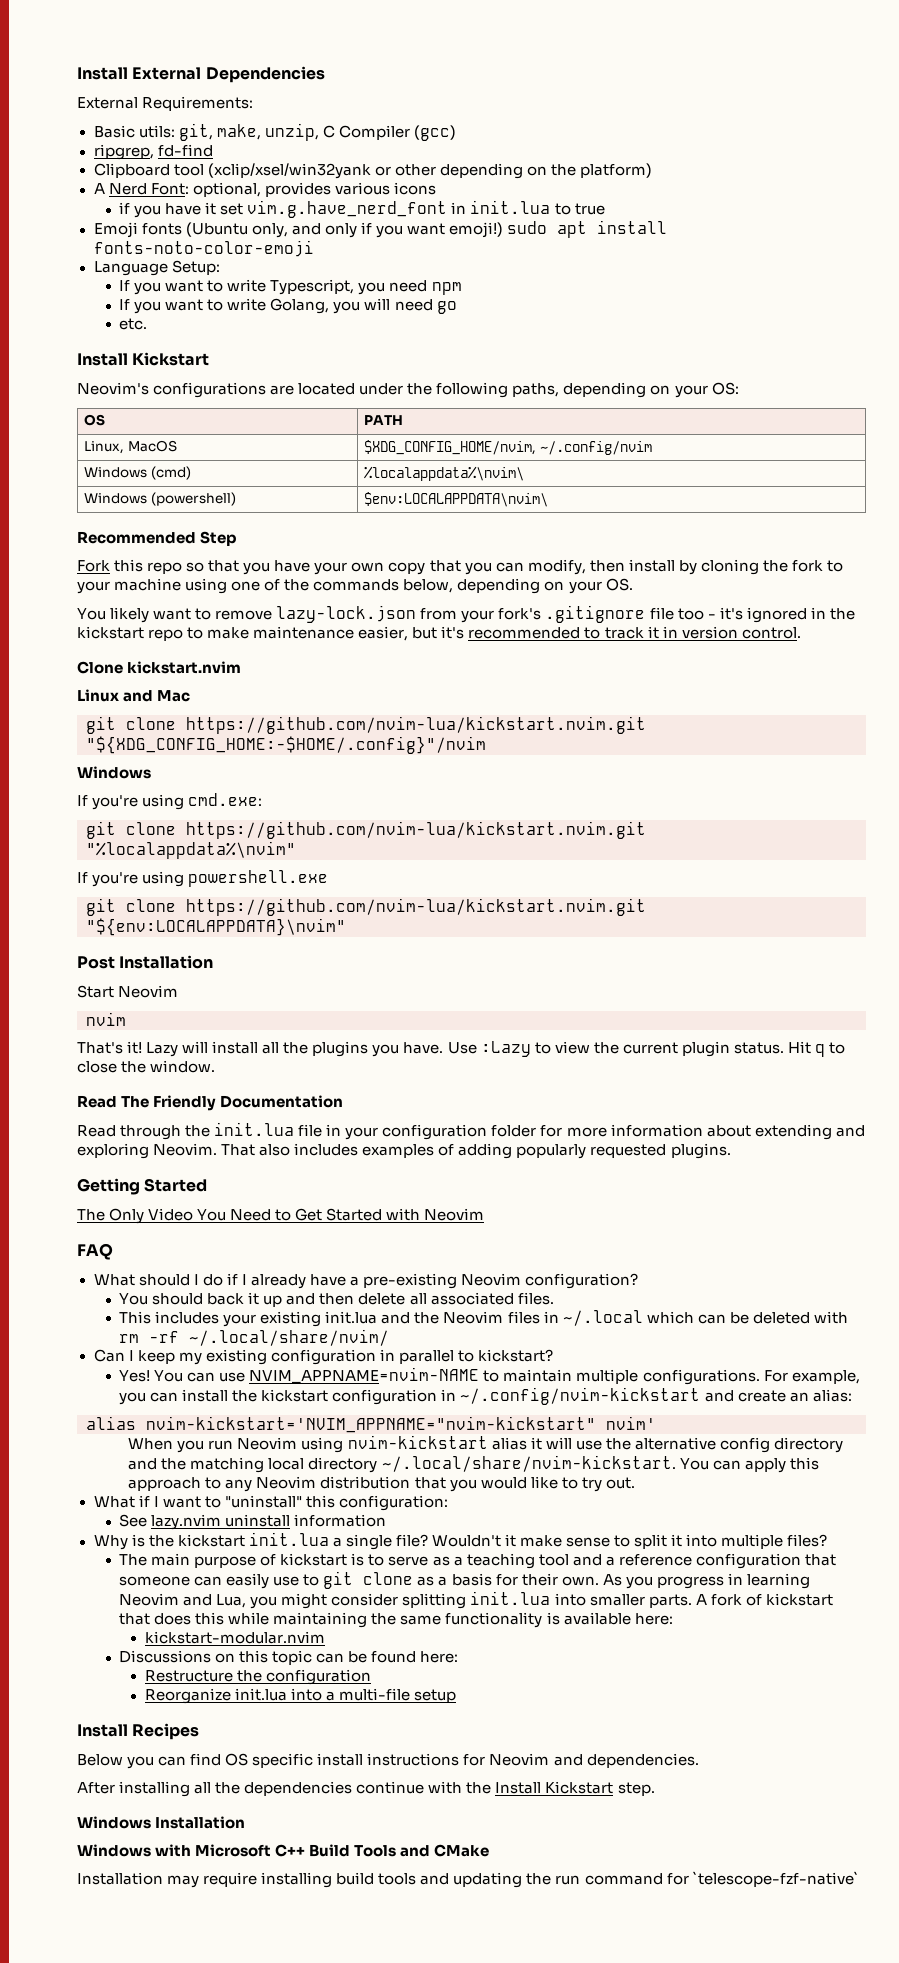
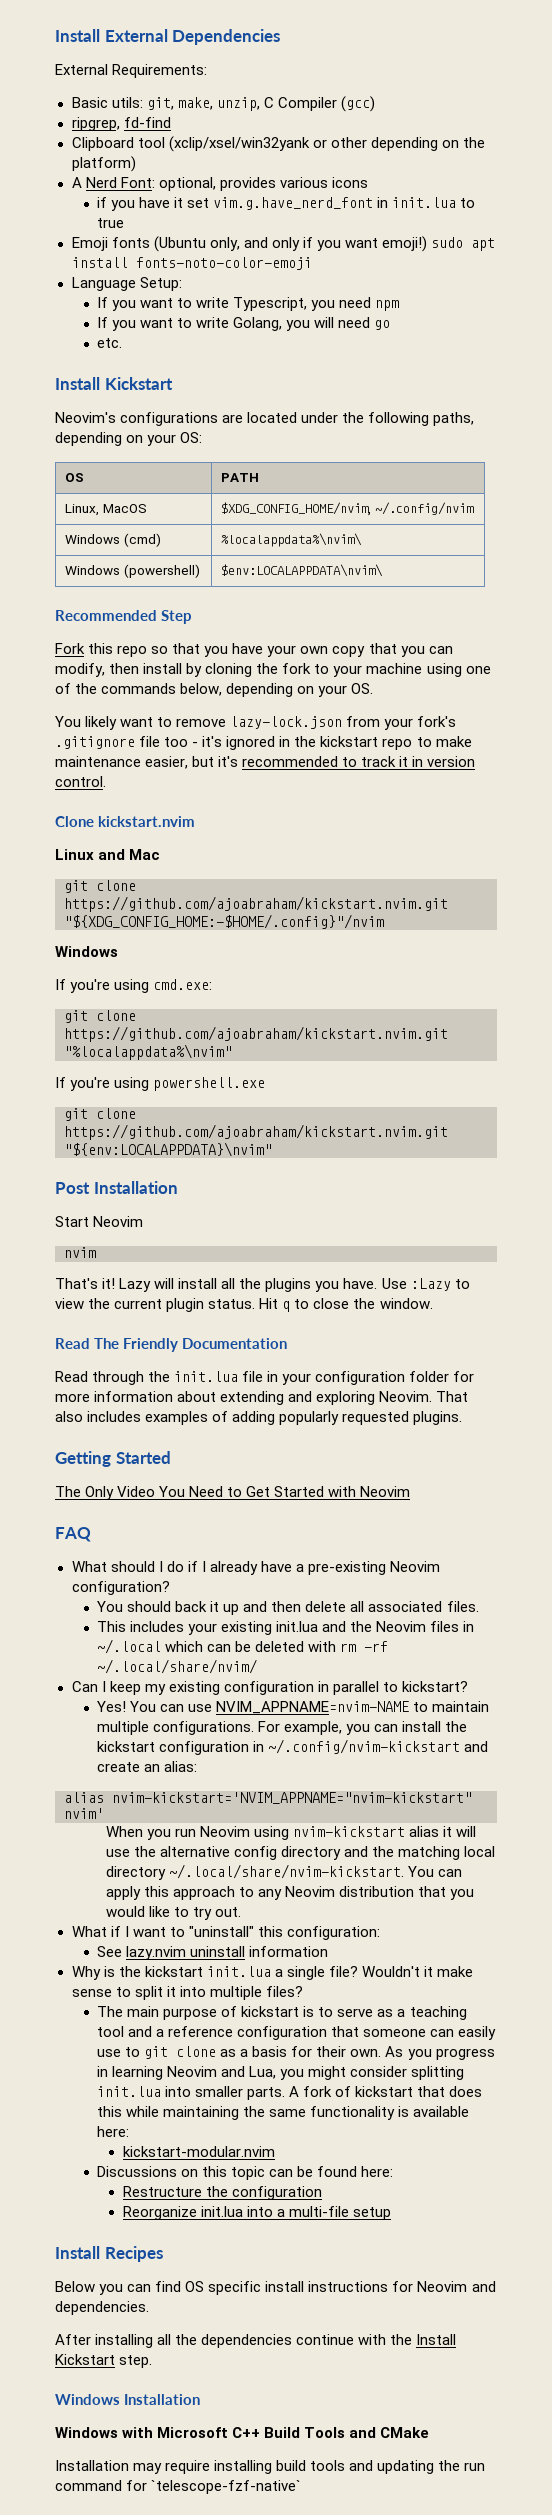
[186,716,646,734] https://github.com/nvim-lua/kickstart.nvim.git -> [64,896,448,912] https://github.com/ajoabraham/kickstart.nvim.git
[186,821,646,839] https://github.com/nvim-lua/kickstart.nvim.git -> [64,1026,448,1042] https://github.com/ajoabraham/kickstart.nvim.git
[186,898,646,916] https://github.com/nvim-lua/kickstart.nvim.git -> [64,1124,448,1140] https://github.com/ajoabraham/kickstart.nvim.git

